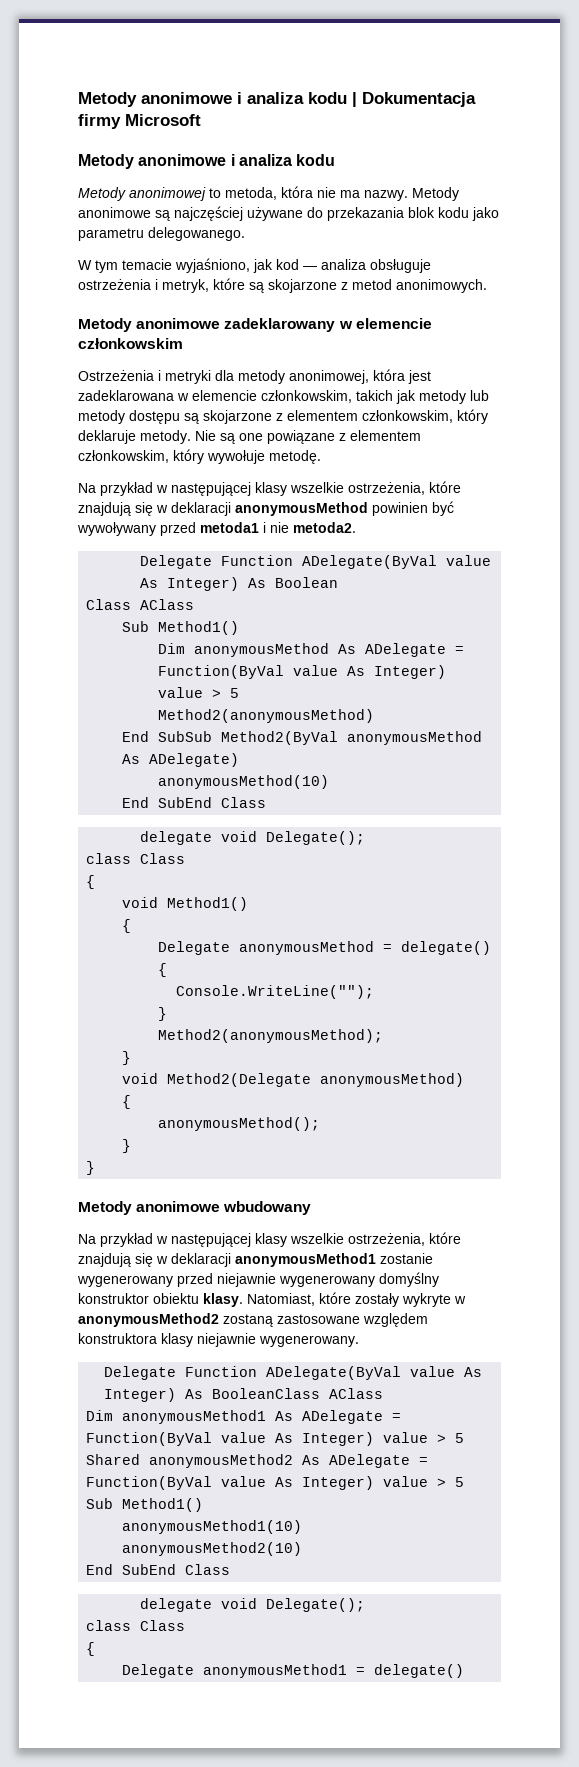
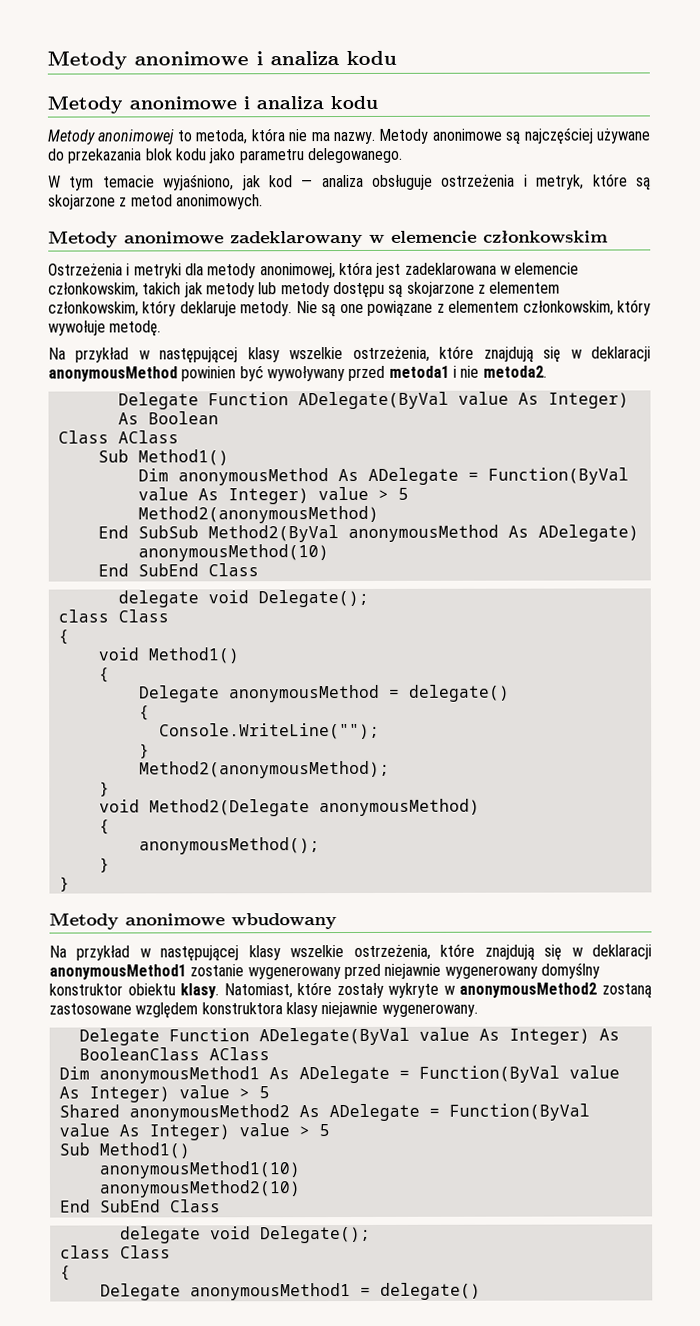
[78,92,476,107] [78,114,201,129] Metody anonimowe i analiza kodu | Dokumentacja firmy Microsoft -> [47,50,397,70] Metody anonimowe i analiza kodu

